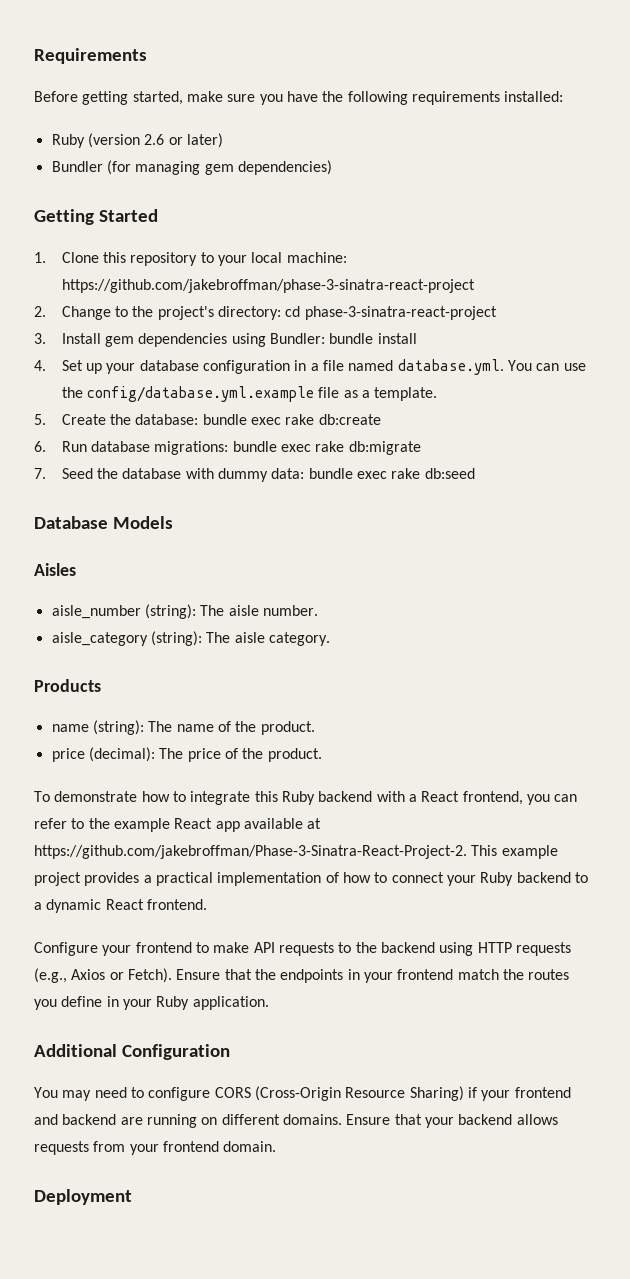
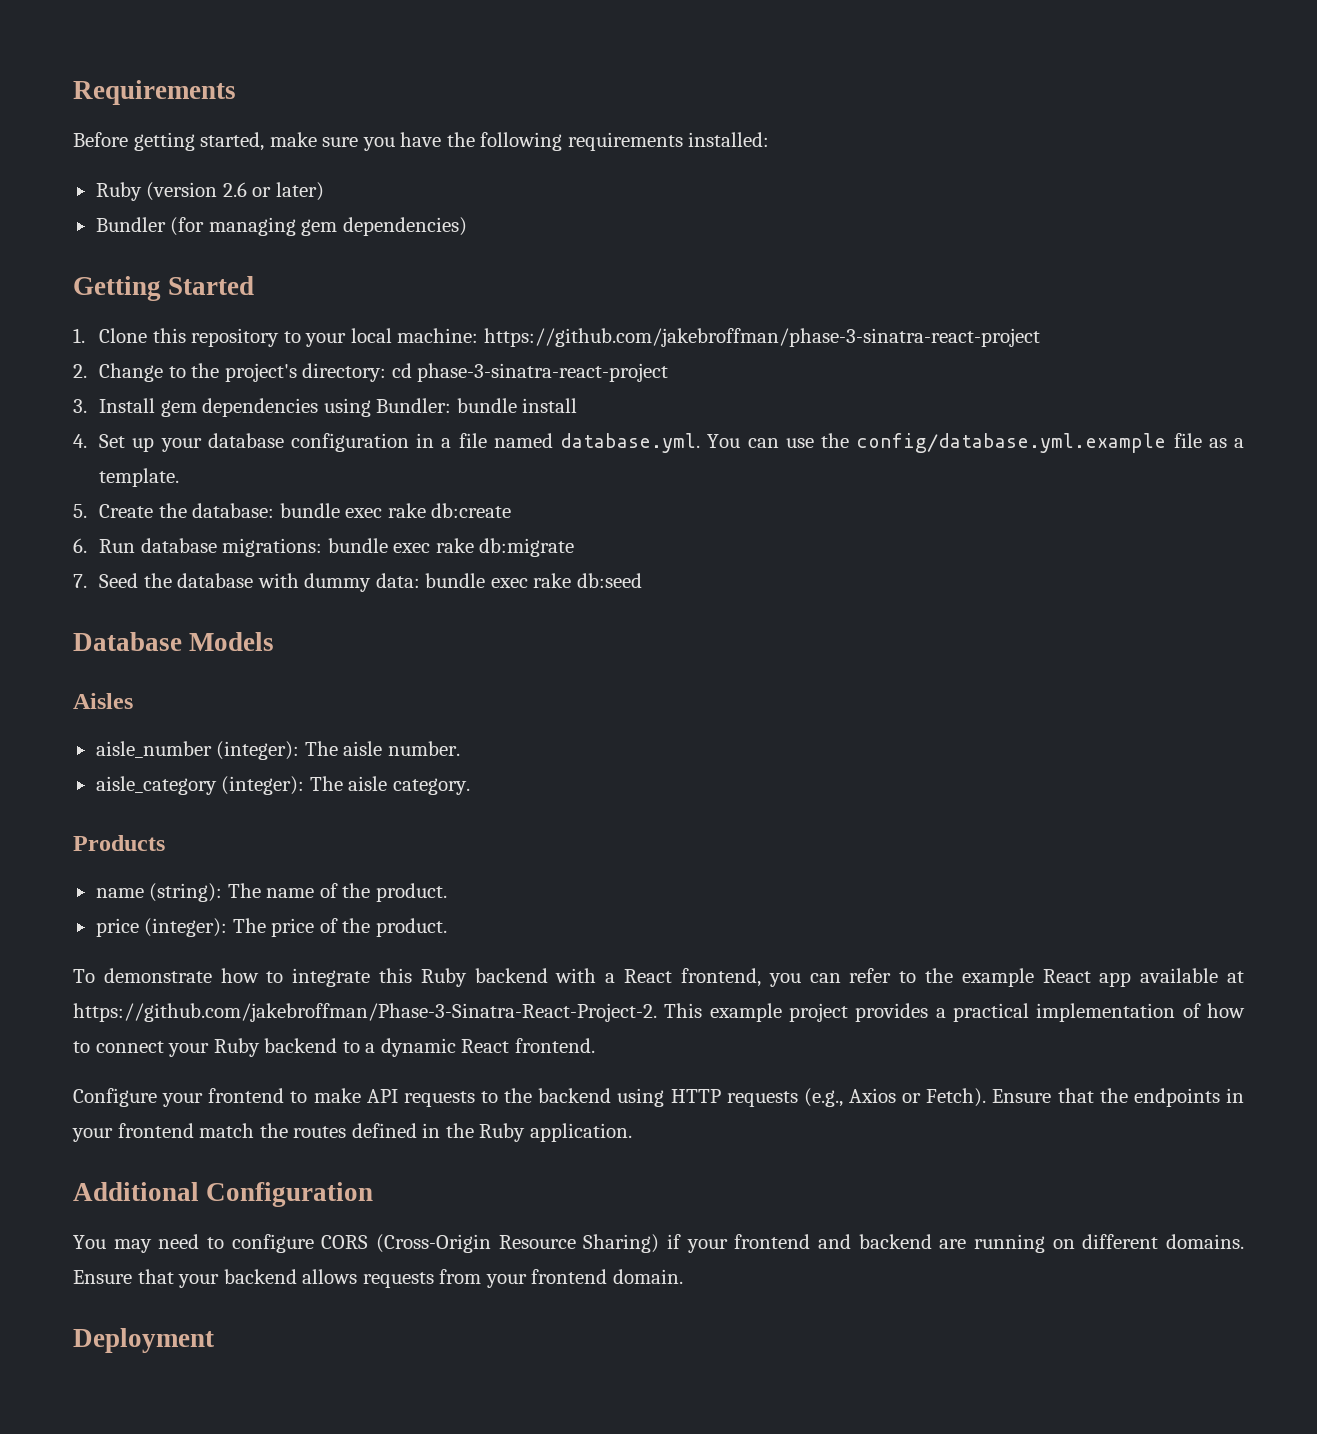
[144,604,196,619] (string): -> [216,741,300,760] (integer):
[150,631,202,646] (string): -> [221,776,305,795] (integer):
[88,747,155,762] (decimal): -> [144,918,228,937] (integer):
[34,996,152,1010] you define in your -> [351,1123,474,1138] defined in the

